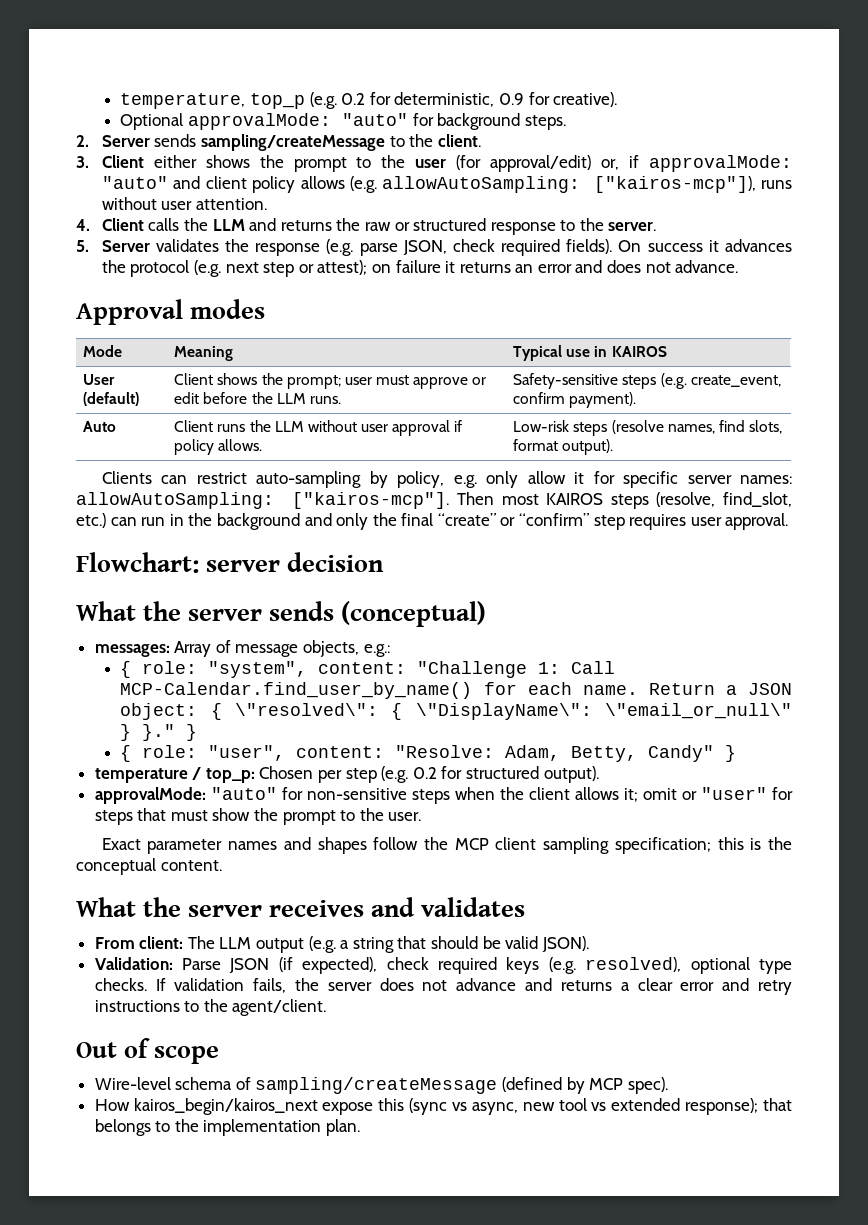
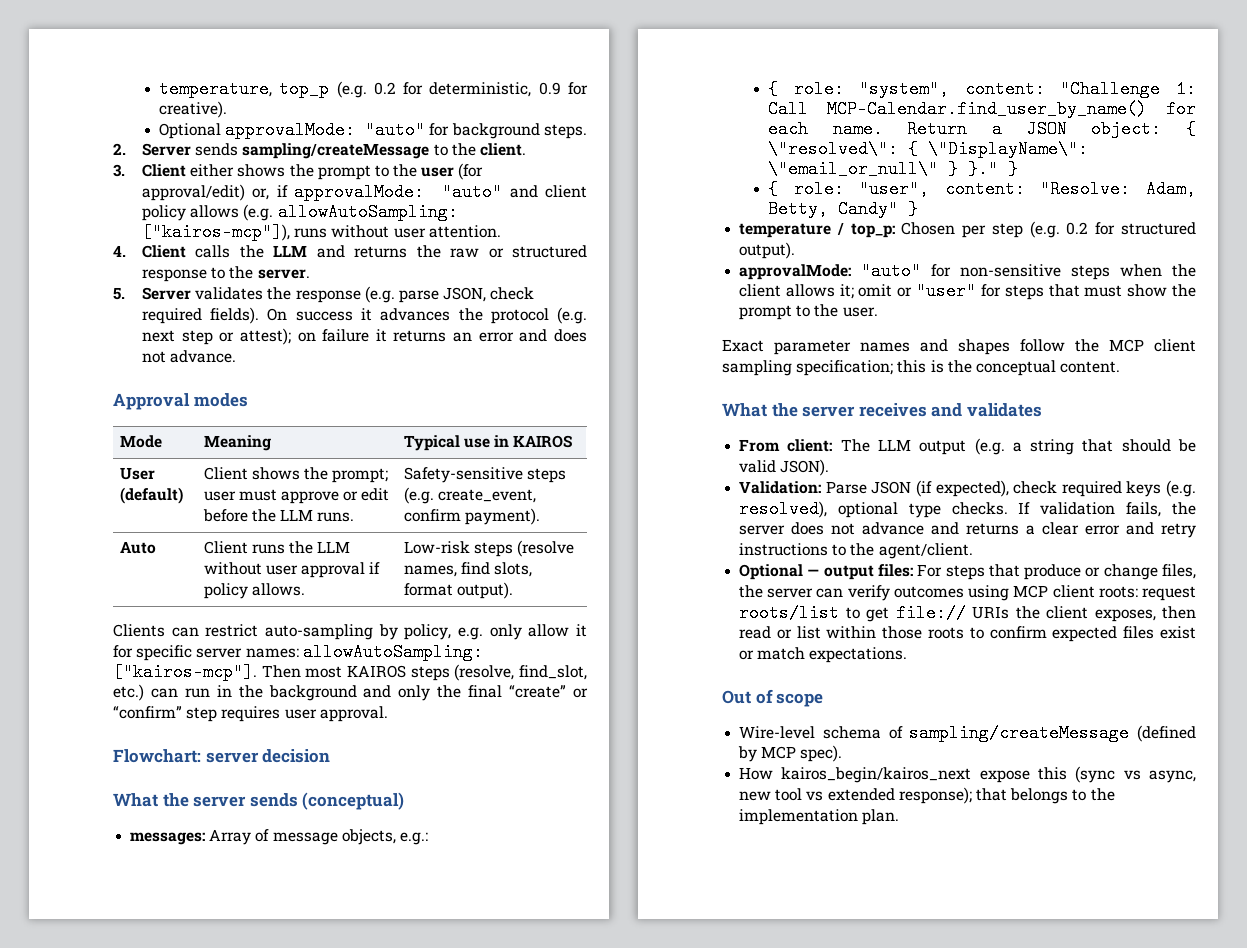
(327, 1007) none -> [739,564,1196,580] [739,585,1196,601] [739,604,1196,622] [739,626,1196,642] [739,647,908,663] // Optional — output files: For steps that produce or change files, the server can verify outcomes using MCP client roots: request roots/list to get file:// URIs the client exposes, then read or list within those roots to confirm expected files exist or match expectations.

